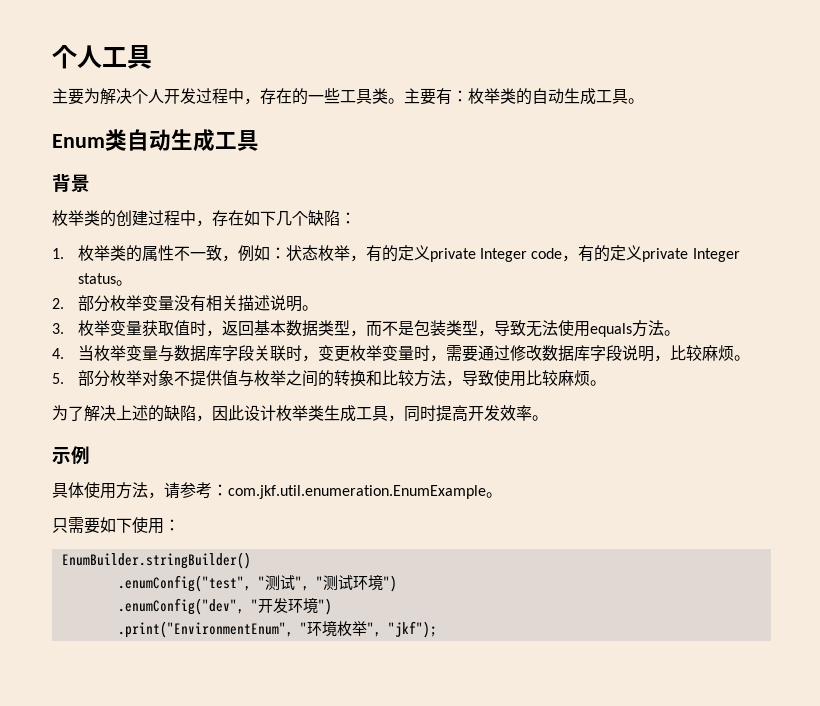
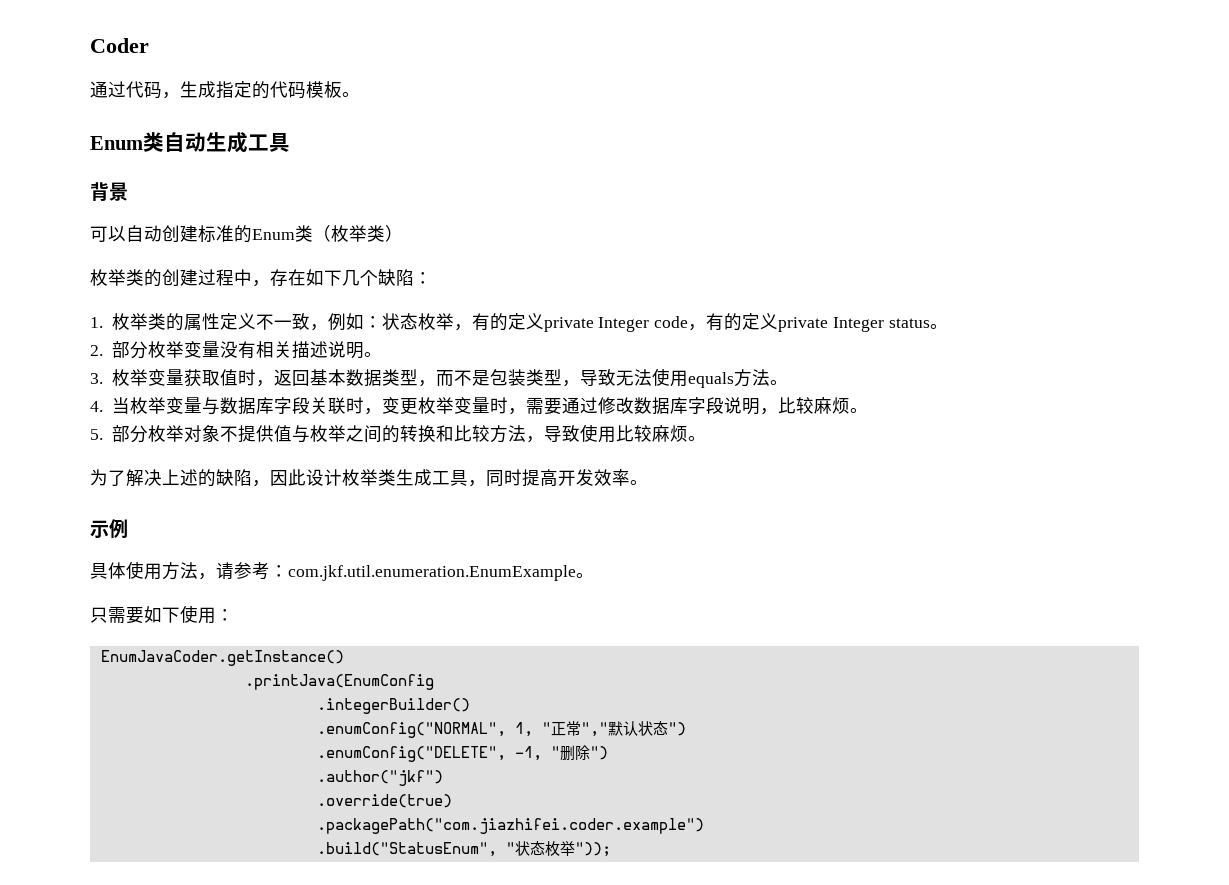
[52,45,152,69] [52,88,628,105] 个人工具 // 主要为解决个人开发过程中，存在的一些工具类。主要有：枚举类的自动生成工具 -> [90,38,149,53] [90,81,342,99] Coder // 通过代码，生成指定的代码模板
(90, 183) none -> [90,225,403,243] // 可以自动创建标准的Enum类（枚举类）
(174, 253) none -> [219,313,256,330] 定义
[61,552,251,569] [117,575,397,592] [117,598,332,615] [117,621,437,638] EnumBuilder.stringBuilder() // .enumConfig("test", "测试", "测试环境") // .enumConfig("dev", "开发环境") // .print("EnvironmentEnum", "环境枚举", "jkf"); -> [100,650,344,666] [244,674,434,690] [316,698,470,714] [316,721,686,738] [316,745,608,762] [316,770,443,786] [316,794,452,808] [316,818,704,834] [316,841,611,857] EnumJavaCoder.getInstance() // .printJava(EnumConfig // .integerBuilder() // .enumConfig("NORMAL", 1, "正常","默认状态") // .enumConfig("DELETE", -1, "删除") // .author("jkf") // .override(true) // .packagePath("com.jiazhifei.coder.example") // .build("StatusEnum", "状态枚举"));

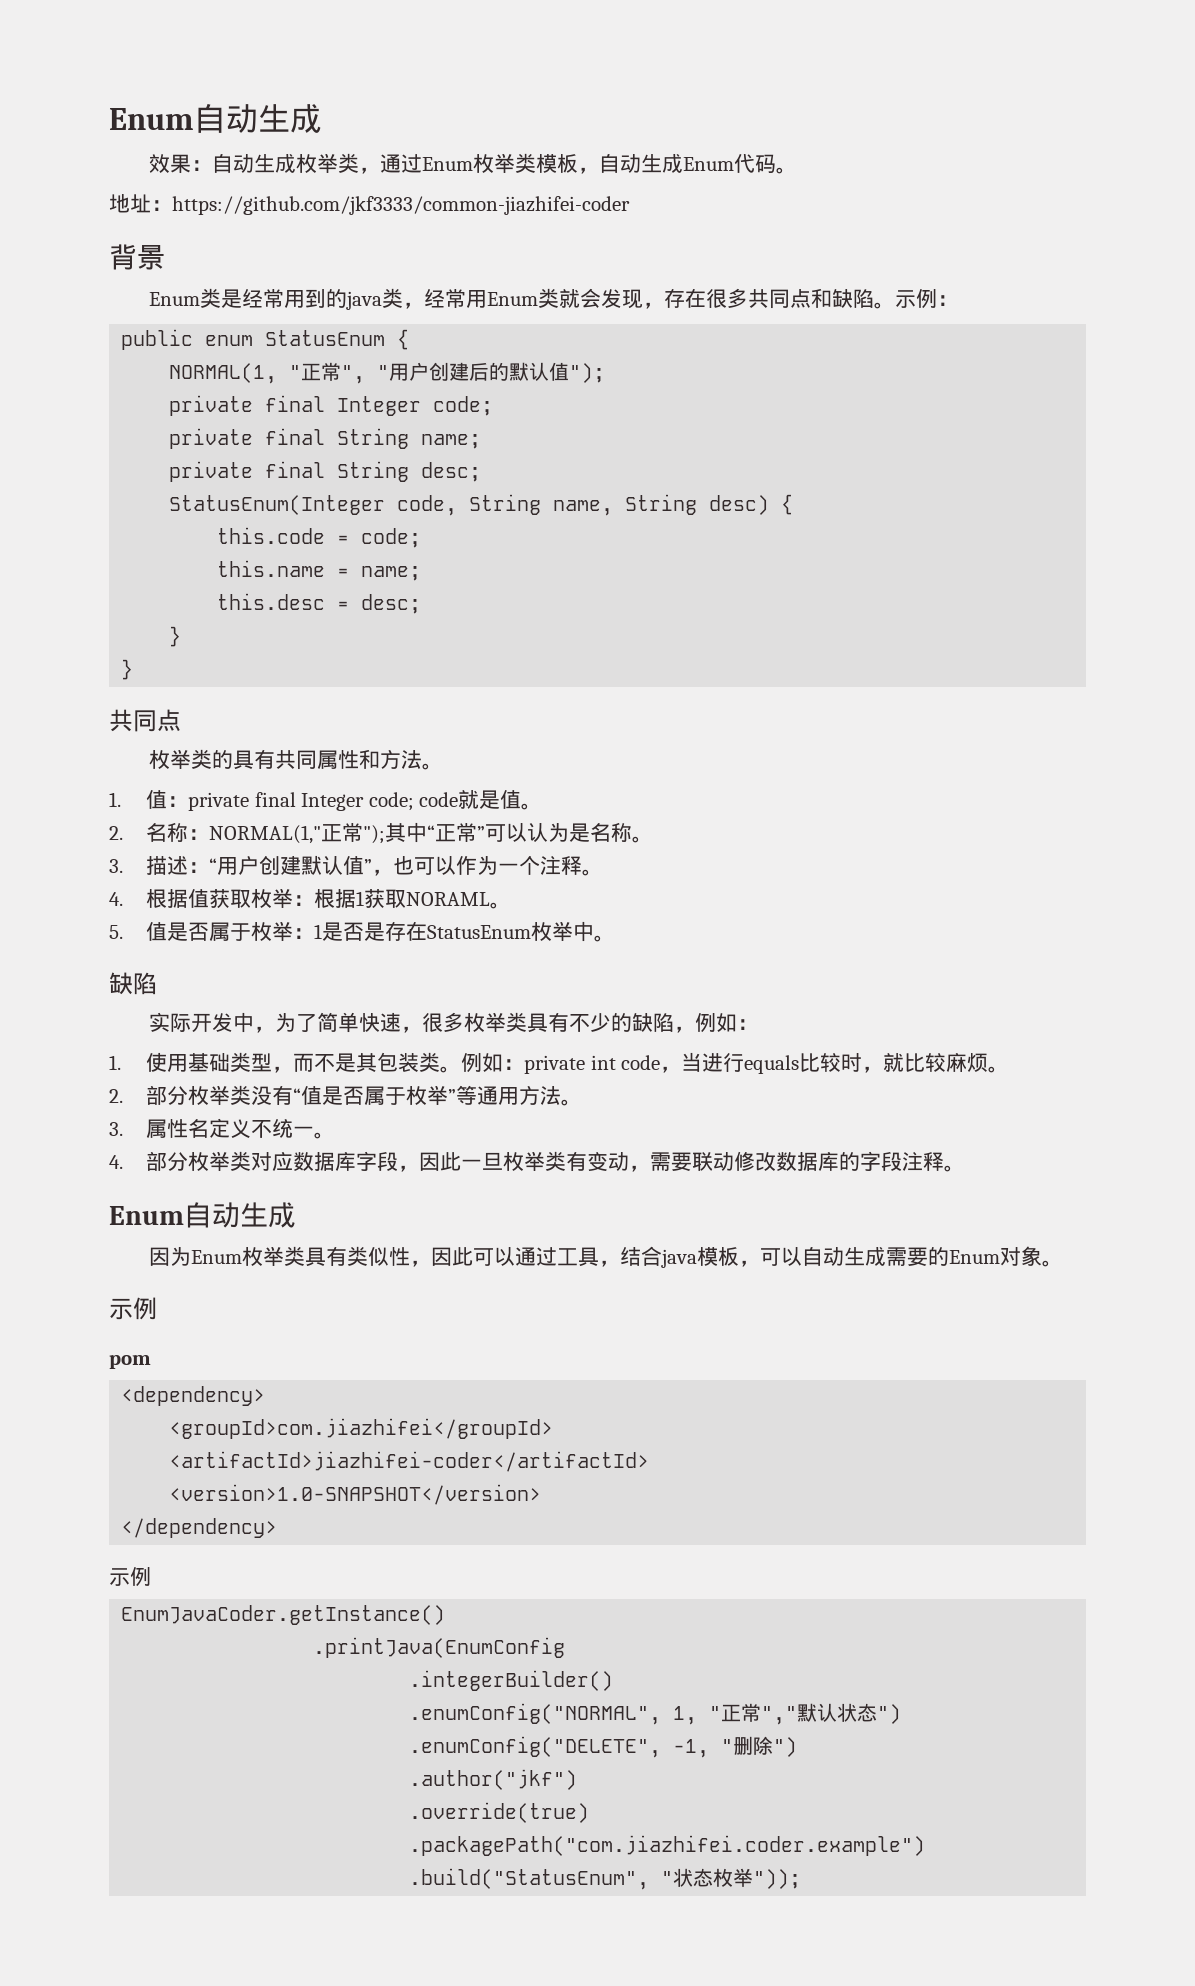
[90,38,149,53] [90,81,360,99] [90,131,290,153] [90,182,128,201] [90,225,403,243] [90,269,432,287] [90,313,948,332] [90,341,382,359] [90,368,788,388] [90,397,868,415] [90,424,706,443] [90,469,648,487] [90,519,128,538] [90,561,594,581] [90,605,234,624] Coder // 通过代码，生成指定的代码模板。 // Enum类自动生成工具 // 背景 // 可以自动创建标准的Enum类（枚举类） // 枚举类的创建过程中，存在如下几个缺陷： // 1.枚举类的属性定义不一致，例如：状态枚举，有的定义private Integer code，有的定义private Integer status。 // 2.部分枚举变量没有相关描述说明。 // 3.枚举变量获取值时，返回基本数据类型，而不是包装类型，导致无法使用equals方法。 // 4.当枚举变量与数据库字段关联时，变更枚举变量时，需要通过修改数据库字段说明，比较麻烦。 // 5.部分枚举对象不提供值与枚举之间的转换和比较方法，导致使用比较麻烦。 // 为了解决上述的缺陷，因此设计枚举类生成工具，同时提高开发效率。 // 示例 // 具体使用方法，请参考：com.jkf.util.enumeration.EnumExample。 // 只需要如下使用： -> [109,104,322,133] [148,153,797,174] [109,194,630,215] [109,244,165,270] [148,288,958,310] [121,329,410,350] [169,362,606,384] [169,395,494,416] [169,428,482,449] [169,461,482,482] [169,494,794,516] [217,527,422,548] [217,560,422,581] [217,593,422,614] [169,626,182,647] [121,659,134,680] [109,709,181,732] [148,749,443,770] [109,790,543,811] [109,822,654,844] [109,855,604,876] [109,888,512,909] [109,921,616,942] [109,972,157,995] [148,1012,758,1033] [109,1052,1010,1074] [109,1085,583,1106] [109,1118,336,1139] [109,1151,966,1172] [109,1202,296,1228] [148,1246,1063,1268] [109,1297,157,1320] [109,1355,151,1369] [121,1386,266,1406] [169,1418,554,1439] [169,1451,650,1472] [169,1484,542,1505] [121,1518,278,1538] [109,1567,151,1587] Enum自动生成 // 效果：自动生成枚举类，通过Enum枚举类模板，自动生成Enum代码。 // 地址：https://github.com/jkf3333/common-jiazhifei-coder // 背景 // Enum类是经常用到的java类，经常用Enum类就会发现，存在很多共同点和缺陷。示例： // public enum StatusEnum { // NORMAL(1, "正常", "用户创建后的默认值"); // private final Integer code; // private final String name; // private final String desc; // StatusEnum(Integer code, String name, String desc) { // this.code = code; // this.name = name; // this.desc = desc; // } // } // 共同点 // 枚举类的具有共同属性和方法。 // 1.值：private final Integer code; code就是值。 // 2.名称：NORMAL(1,"正常");其中“正常”可以认为是名称。 // 3.描述：“用户创建默认值”，也可以作为一个注释。 // 4.根据值获取枚举：根据1获取NORAML。 // 5.值是否属于枚举：1是否是存在StatusEnum枚举中。 // 缺陷 // 实际开发中，为了简单快速，很多枚举类具有不少的缺陷，例如： // 1.使用基础类型，而不是其包装类。例如：private int code，当进行equals比较时，就比较麻烦。 // 2.部分枚举类没有“值是否属于枚举”等通用方法。 // 3.属性名定义不统一。 // 4.部分枚举类对应数据库字段，因此一旦枚举类有变动，需要联动修改数据库的字段注释。 // Enum自动生成 // 因为Enum枚举类具有类似性，因此可以通过工具，结合java模板，可以自动生成需要的Enum对象。 // 示例 // pom // <dependency> // <groupId>com.jiazhifei</groupId> // <artifactId>jiazhifei-coder</artifactId> // <version>1.0-SNAPSHOT</version> // </dependency> // 示例

